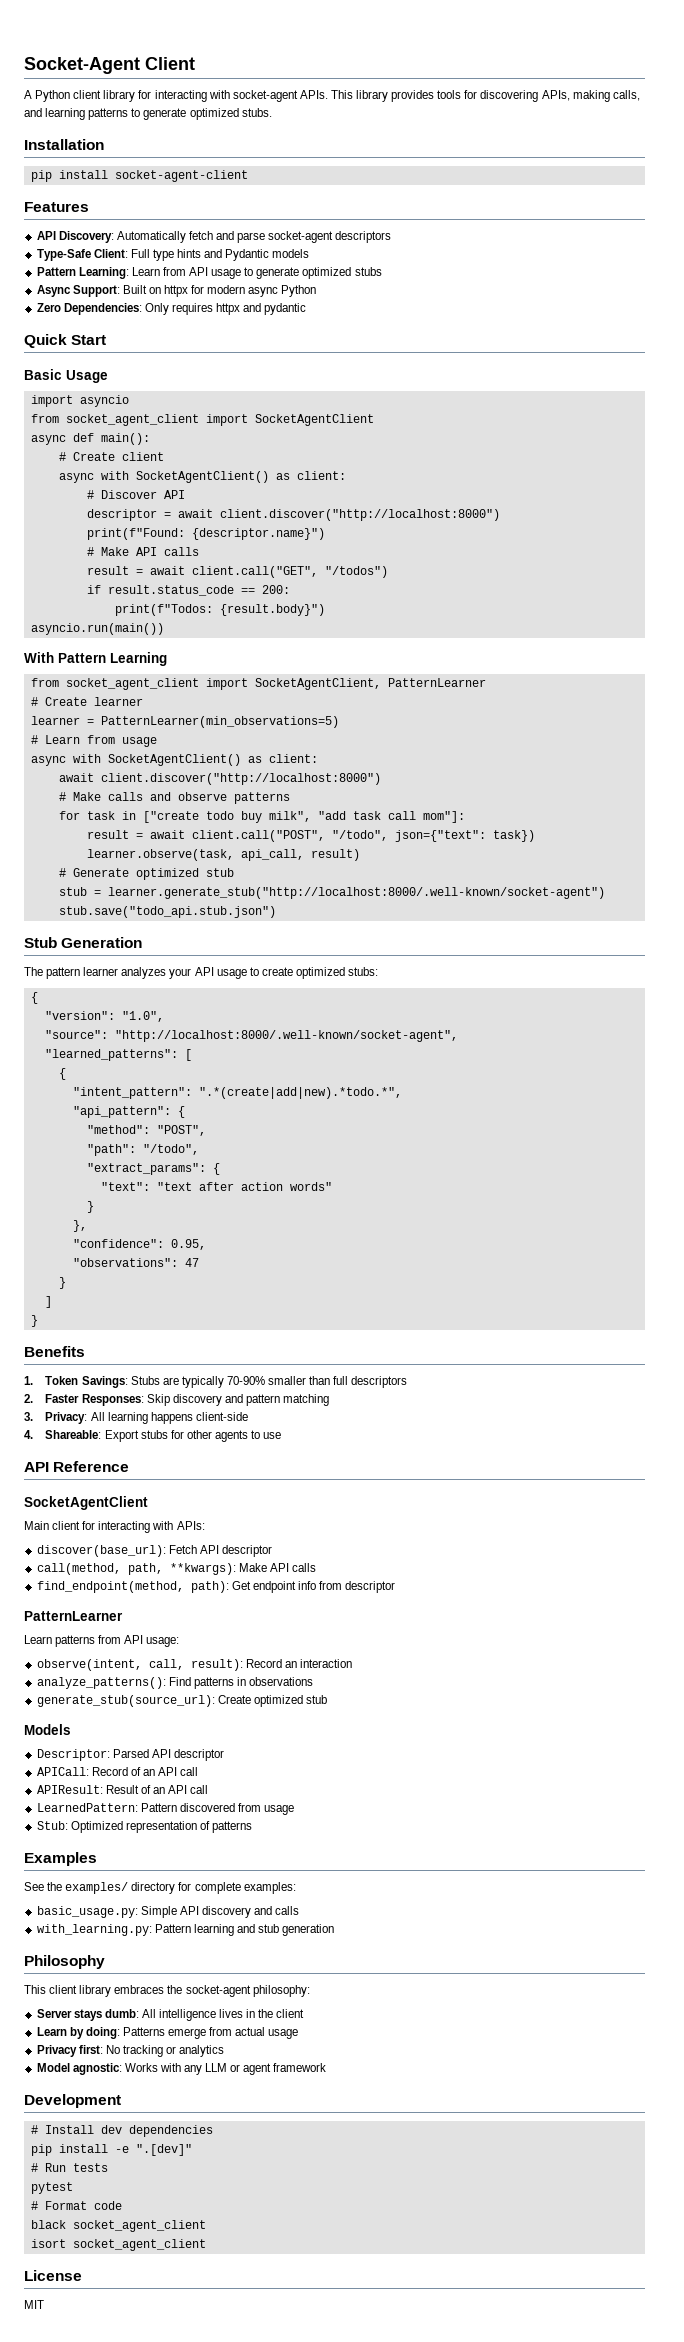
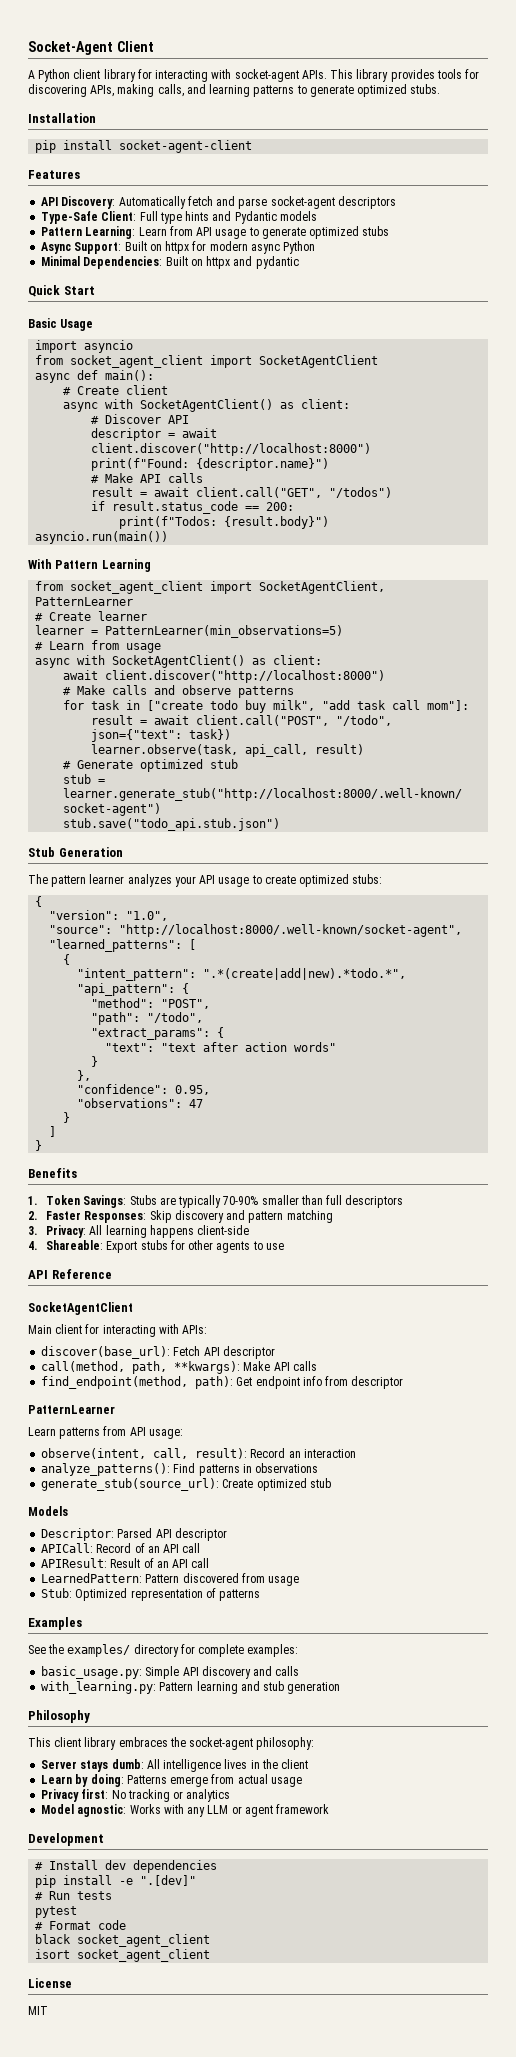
[36,303,213,315] Zero Dependencies: Only requires -> [41,256,203,269] Minimal Dependencies: Built on

